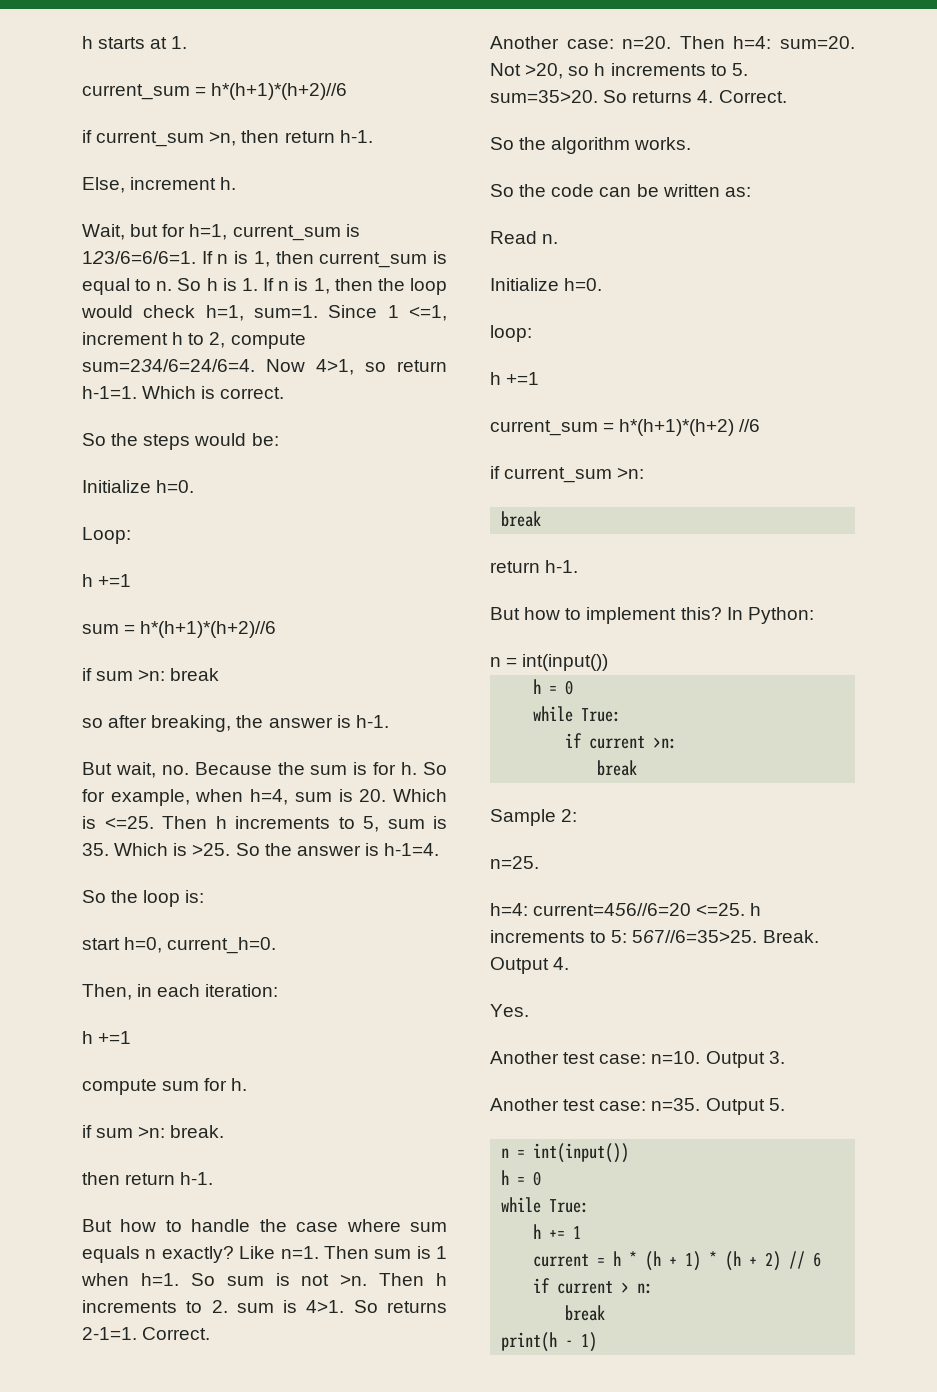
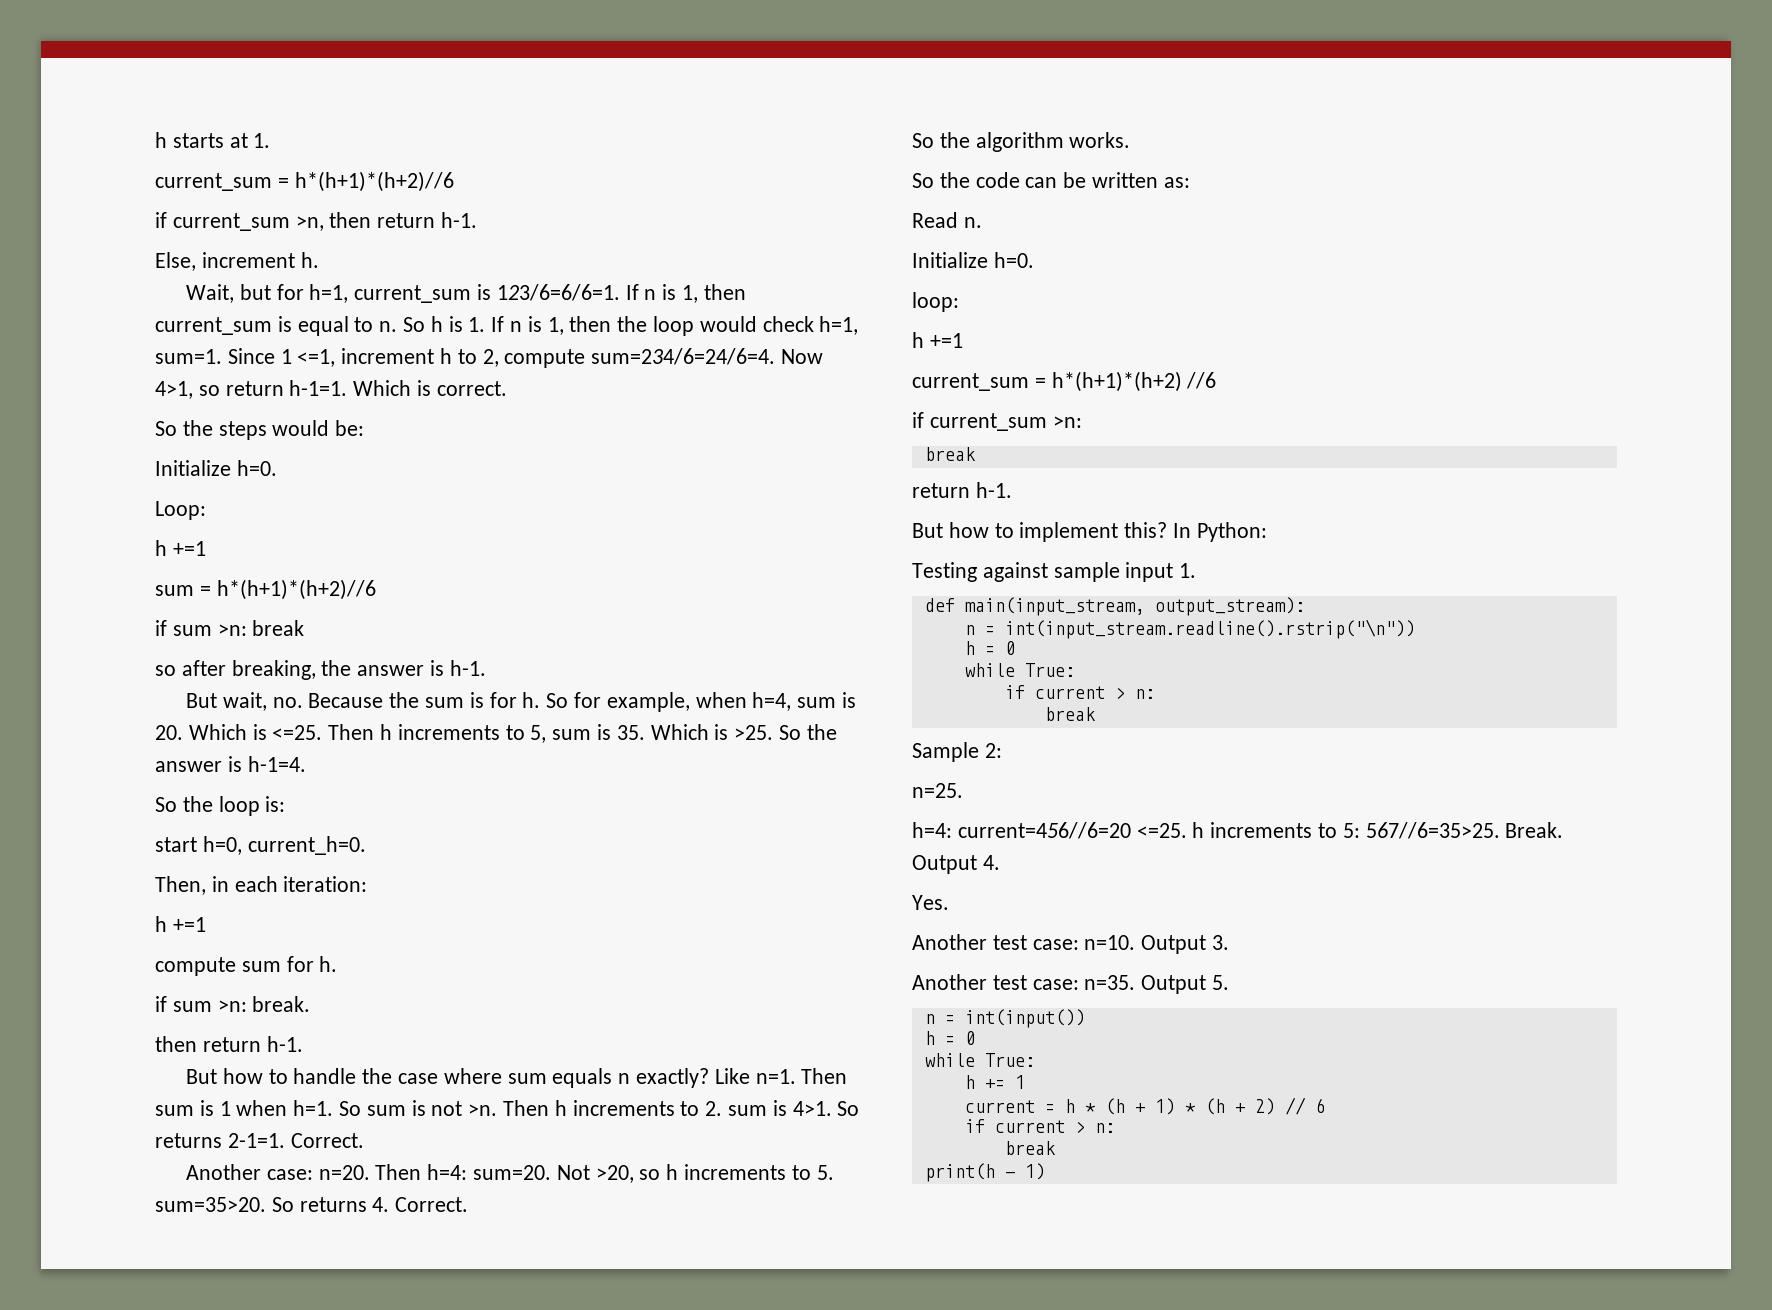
[490,654,609,671] // n = int(input()) -> [912,562,1197,582] [924,597,1305,616] [964,619,1415,639] // Testing against sample input 1. // def main(input_stream, output_stream): // n = int(input_stream.readline().rstrip("\n"))
[653,737,678,749] >n: -> [1114,687,1155,699] > n:

